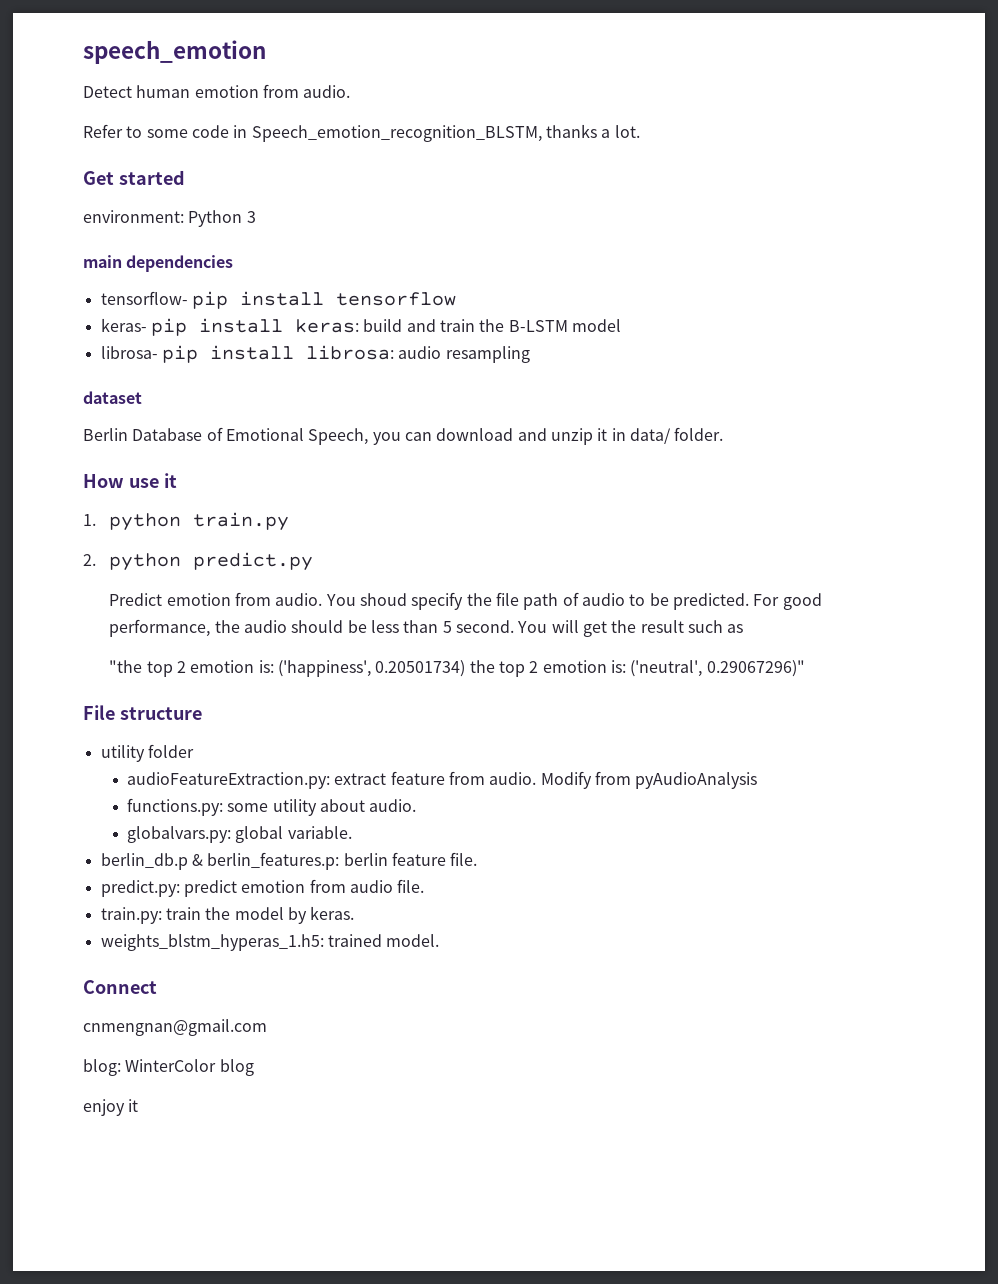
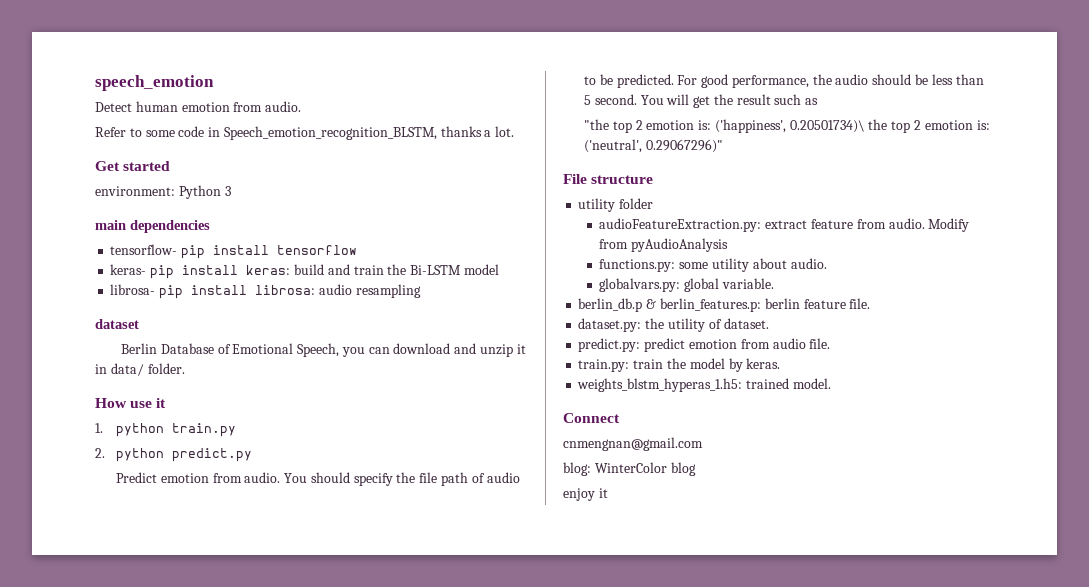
[508,320,568,332] B-LSTM -> [410,265,462,275] Bi-LSTM
[360,593,408,606] shoud -> [310,472,350,483] should
[375,660,466,677] 0.20501734) -> [789,120,865,133] 0.20501734)\
(478, 859) none -> [578,318,769,332] // dataset.py: the utility of dataset.

